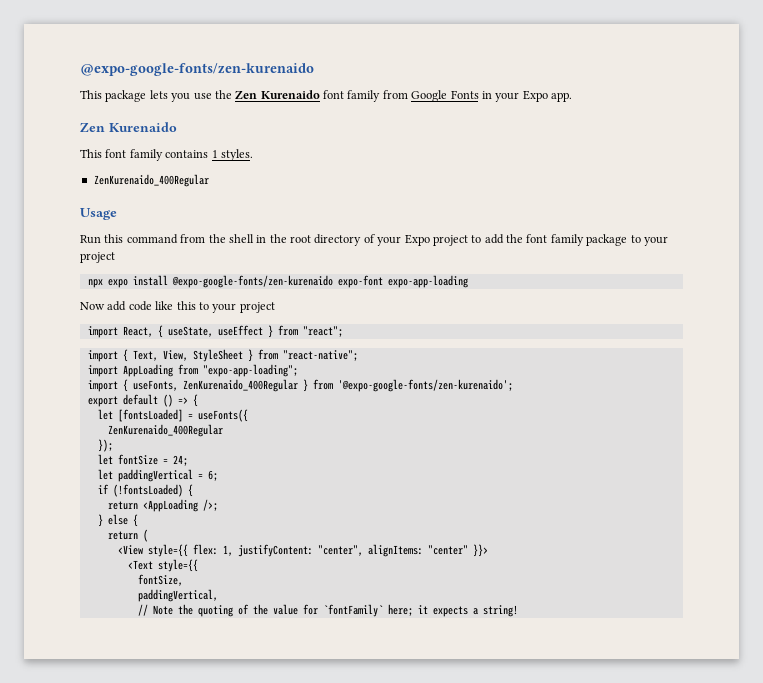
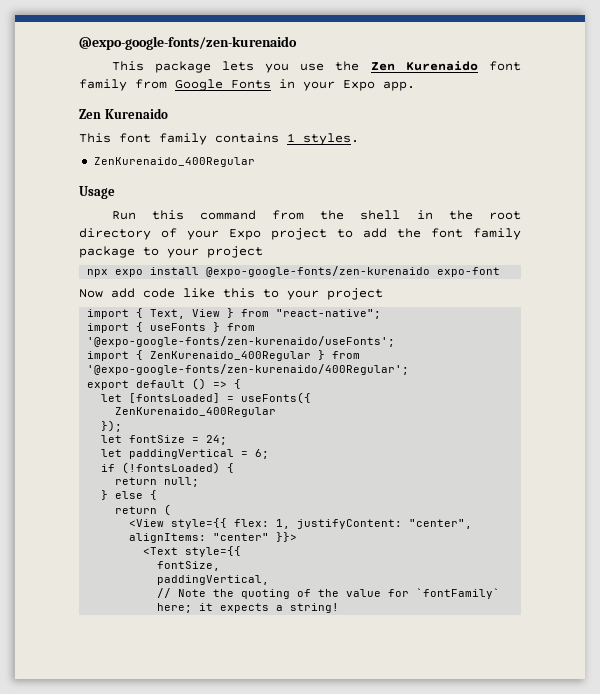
[387,275,468,288] expo-app-loading -> (501, 272) none
[87,325,343,338] // import React, { useState, useEffect } from "react"; -> (383, 294) none
[162,349,243,362] View, StyleSheet -> [192,309,221,317] View
[122,364,298,377] [87,379,178,392] AppLoading from "expo-app-loading"; // import { useFonts, -> [136,322,256,332] [87,336,396,347] [87,350,144,361] { useFonts } from '@expo-google-fonts/zen-kurenaido/useFonts'; // import {
[337,379,513,392] '@expo-google-fonts/zen-kurenaido'; -> [87,364,410,375] '@expo-google-fonts/zen-kurenaido/400Regular';
[142,499,218,512] <AppLoading />; -> [164,477,200,487] null;

